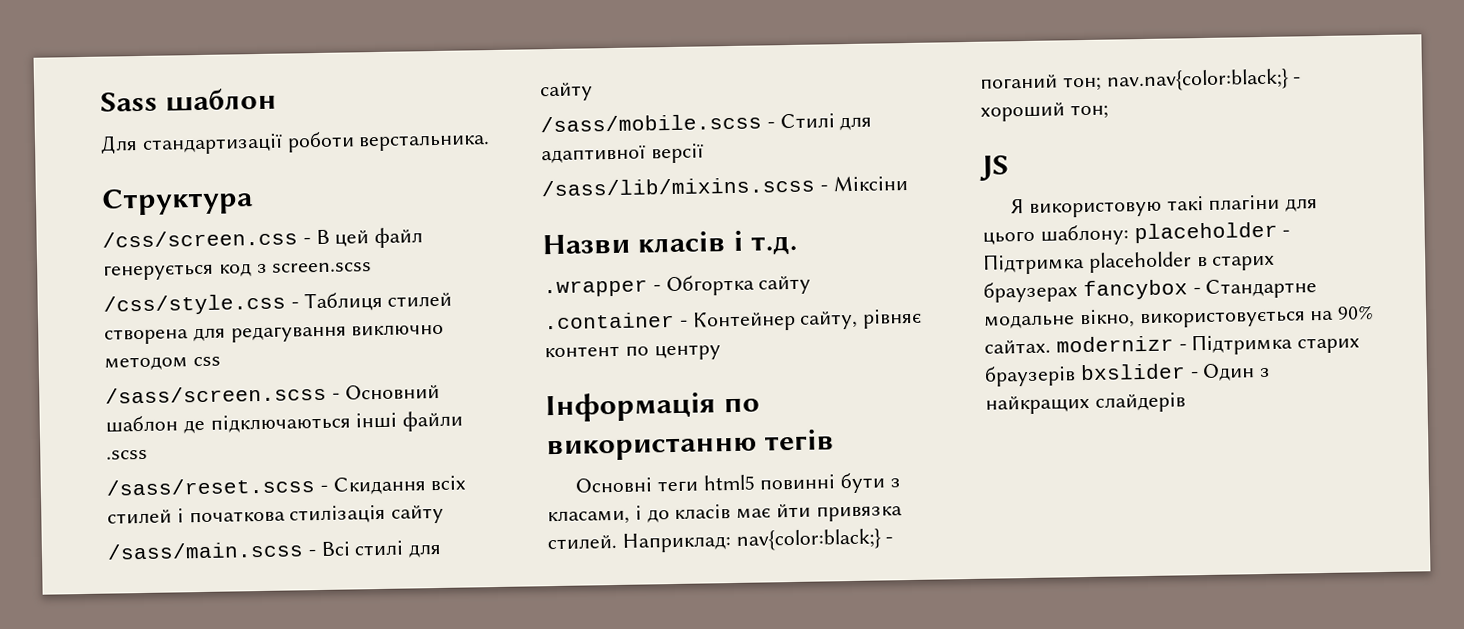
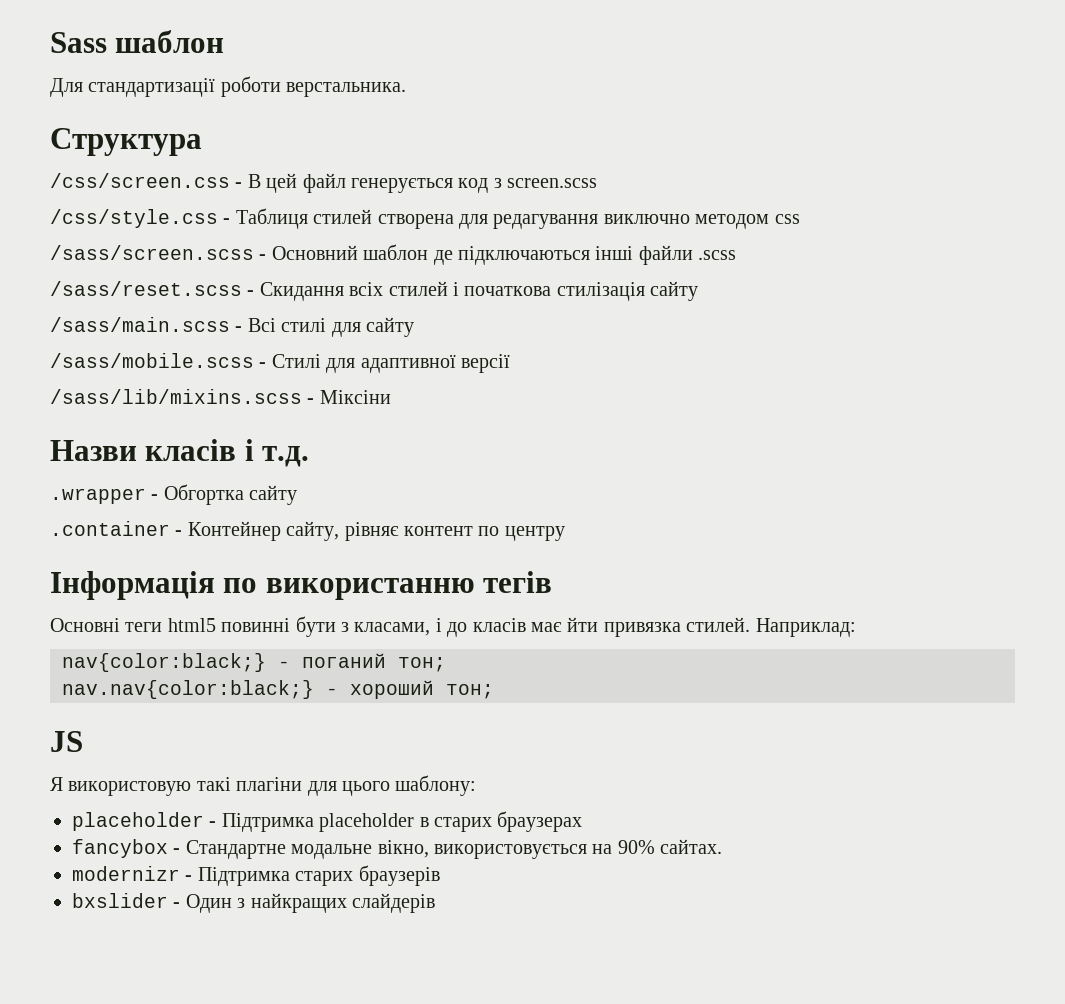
(732, 542) none -> (856, 627) //
(1102, 84) none -> (446, 664) //
(1129, 235) none -> (477, 785) //
(1078, 292) none -> (583, 821) //
(1051, 346) none -> (723, 846) //
(1076, 376) none -> (440, 875) //

